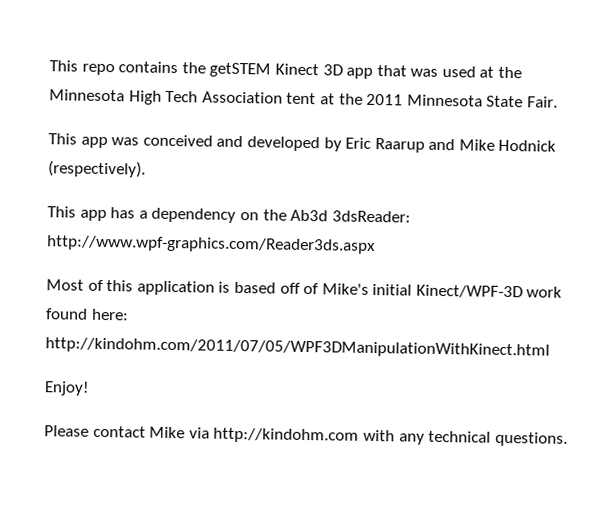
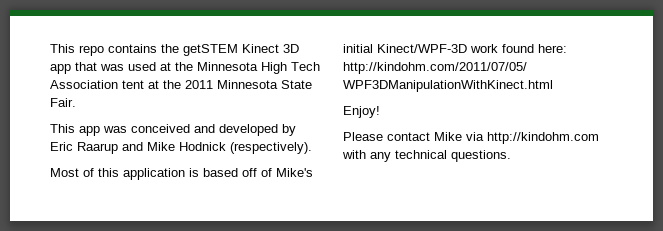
[47,206,411,223] [47,235,376,255] // This app has a dependency on the Ab3d 3dsReader: http://www.wpf-graphics.com/Reader3ds.aspx -> (312, 148) none

